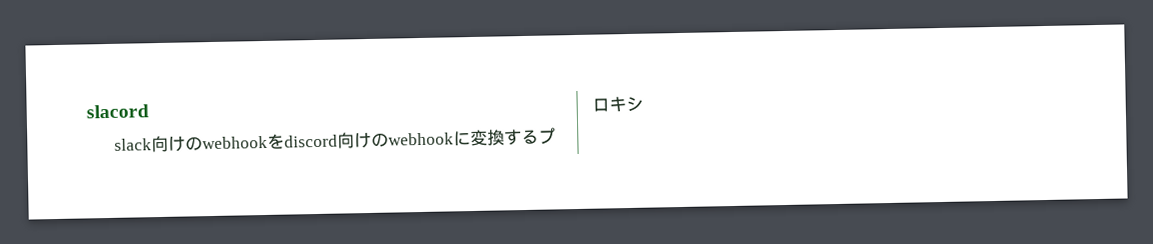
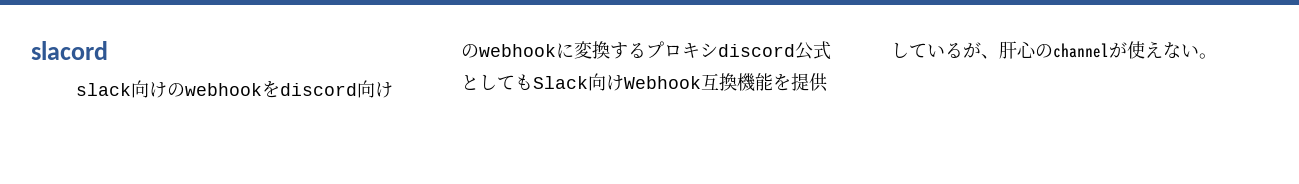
(644, 104) none -> [718,41,831,60] [461,73,828,92] [891,41,1217,59] discord公式としてもSlack向けWebhook互換機能を提供しているが、肝心のchannelが使えない。

